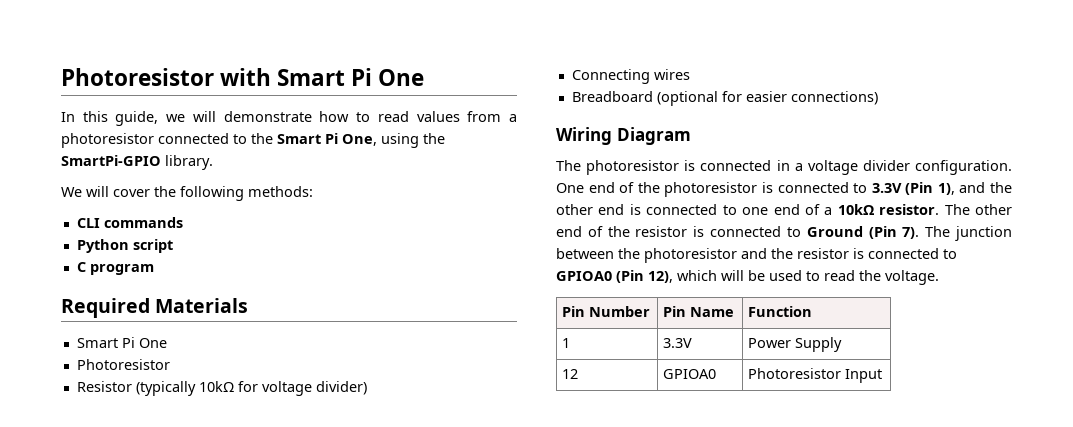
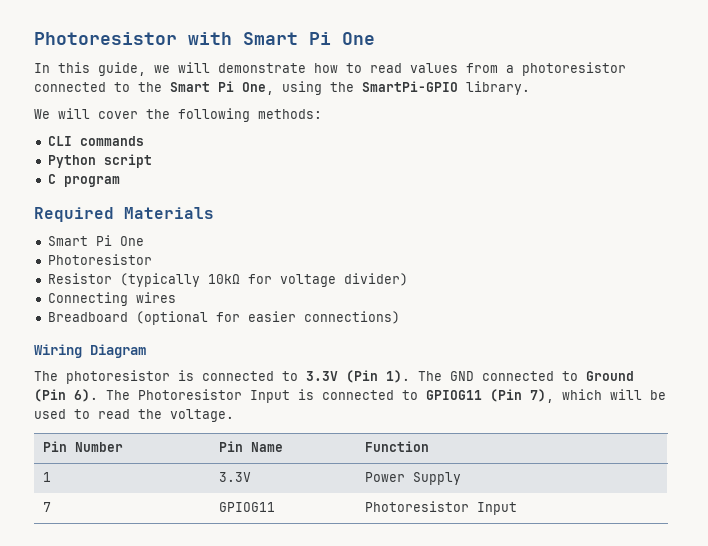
[776,160,1012,175] [556,182,1012,197] [556,204,1012,215] [556,226,1012,241] [556,248,957,263] [556,270,673,283] in a voltage divider configuration. One end of the photoresistor is connected to 3.3V (Pin 1), and the other end is connected to one end of a 10kΩ resistor. The other end of the resistor is connected to Ground (Pin 7). The junction between the photoresistor and the resistor is connected to GPIOA0 (Pin 12), -> [282,370,634,383] [34,389,554,403] to 3.3V (Pin 1). The GND connected to Ground (Pin 6). The Photoresistor Input is connected to GPIOG11 (Pin 7),
[561,369,578,379] [662,369,716,379] 12 | GPIOA0 -> [42,502,51,512] [218,502,275,512] 7 | GPIOG11

